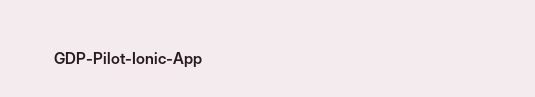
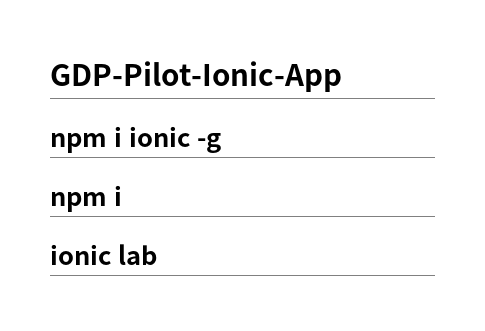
(202, 60) none -> [50,126,221,153] [50,185,122,212] [50,244,157,265] // npm i ionic -g // npm i // ionic lab

